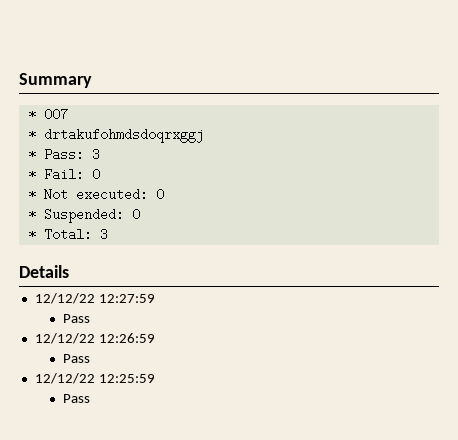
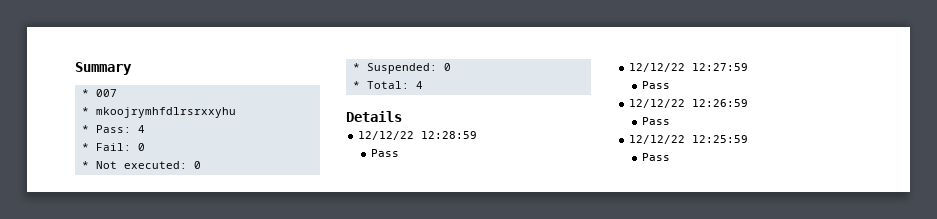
[43,128,204,143] drtakufohmdsdoqrxggj -> [95,107,236,118] mkoojrymhfdlrsrxxyhu
[91,148,100,161] 3 -> [137,125,145,133] 4
[99,228,108,241] 3 -> [415,81,423,89] 4
(69, 271) none -> [358,131,478,140] [371,149,400,157] // 12/12/22 12:28:59 // Pass

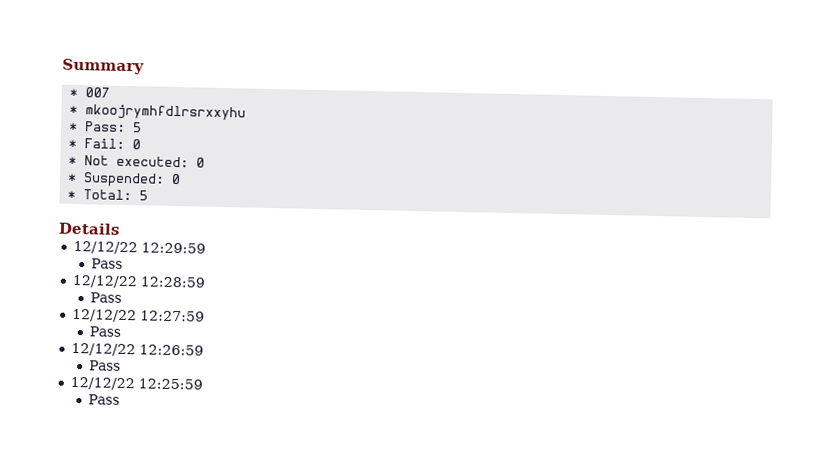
[137,125,145,133] 4 -> [132,122,143,133] 5
[415,81,423,89] 4 -> [139,190,149,201] 5
(402, 116) none -> [72,240,206,255] [90,258,123,269] // 12/12/22 12:29:59 // Pass

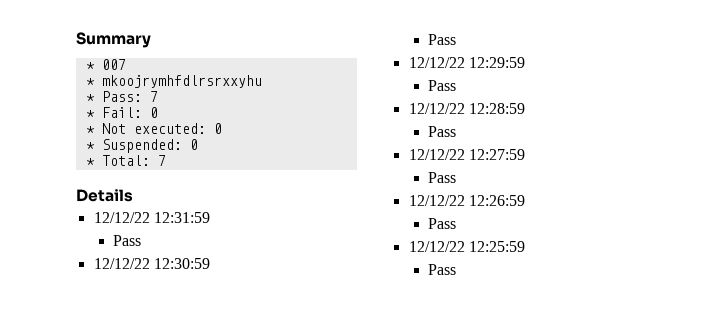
[132,122,143,133] 5 -> [149,91,158,102] 7
[139,190,149,201] 5 -> [157,155,166,166] 7
(120, 228) none -> [93,212,210,223] [112,235,141,246] [93,258,210,269] [427,34,456,45] // 12/12/22 12:31:59 // Pass // 12/12/22 12:30:59 // Pass

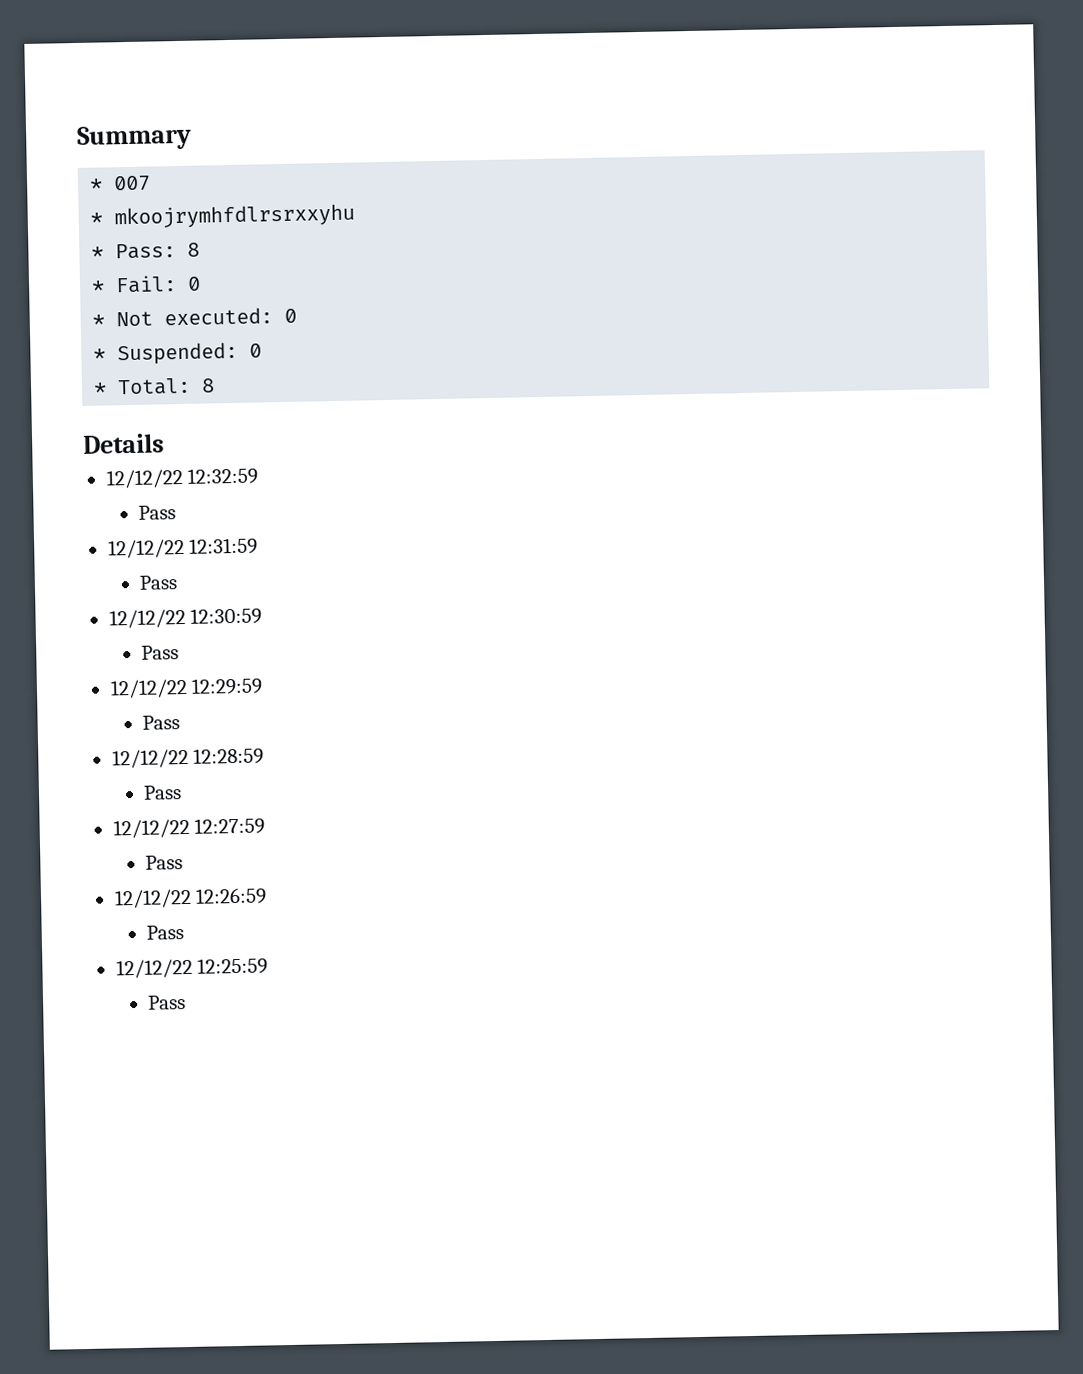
[149,91,158,102] 7 -> [187,242,201,257] 8
[157,155,166,166] 7 -> [201,378,216,393] 8
(133, 195) none -> [105,467,259,489] [138,505,177,520] // 12/12/22 12:32:59 // Pass

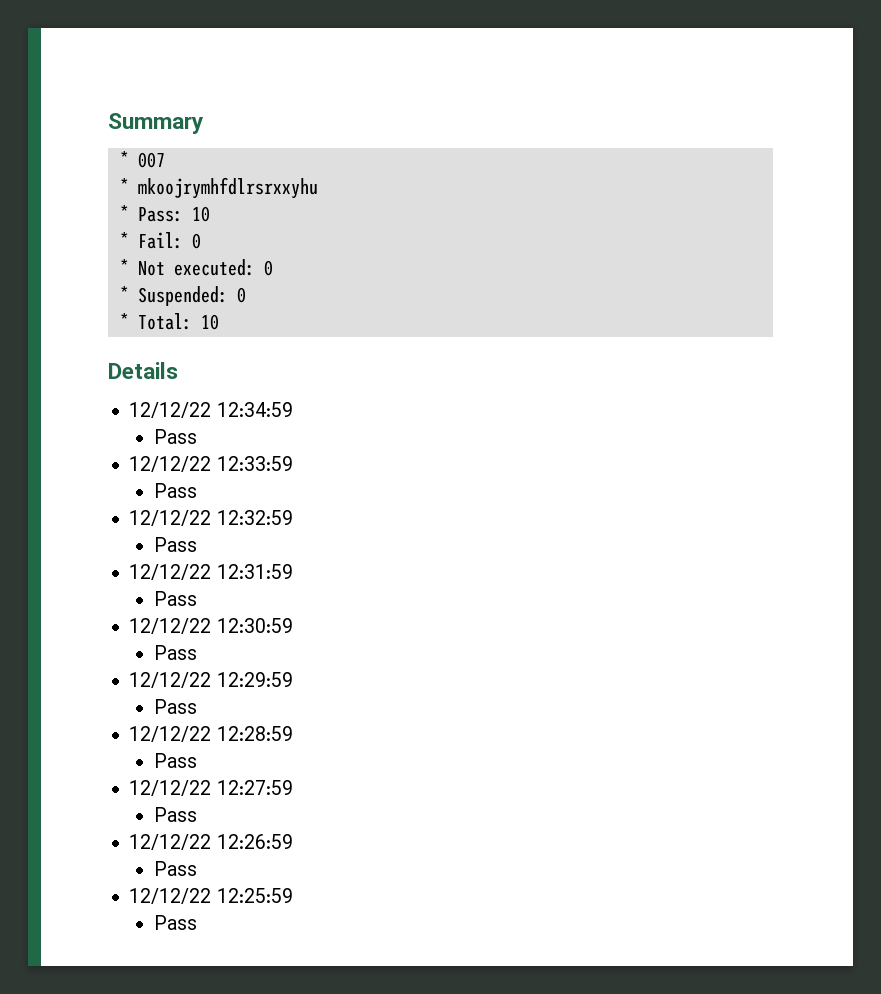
[187,242,201,257] 8 -> [191,206,210,222] 10
[201,378,216,393] 8 -> [200,314,219,330] 10
(165, 443) none -> [129,402,293,418] [153,429,197,444] [129,456,293,472] [153,483,197,498] // 12/12/22 12:34:59 // Pass // 12/12/22 12:33:59 // Pass

